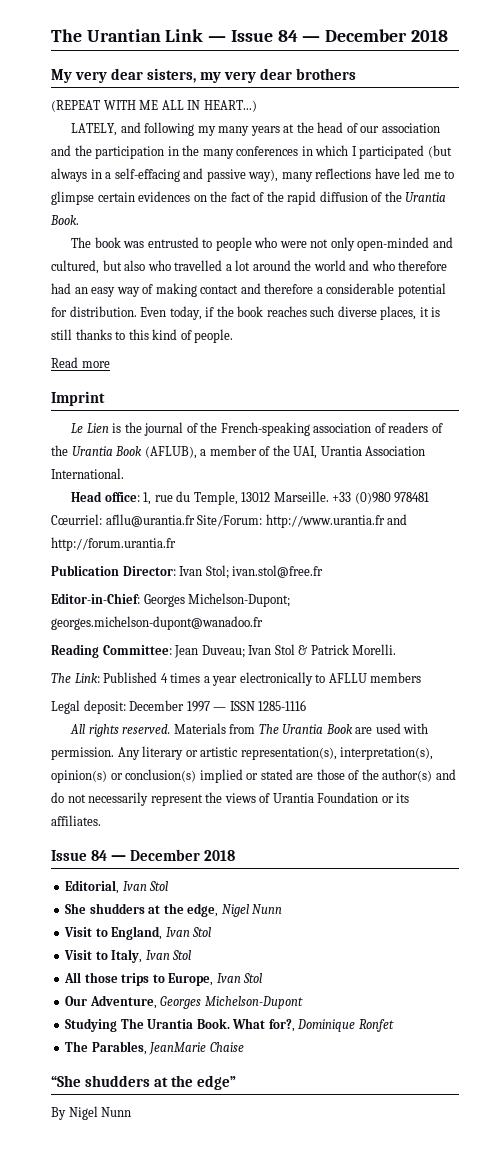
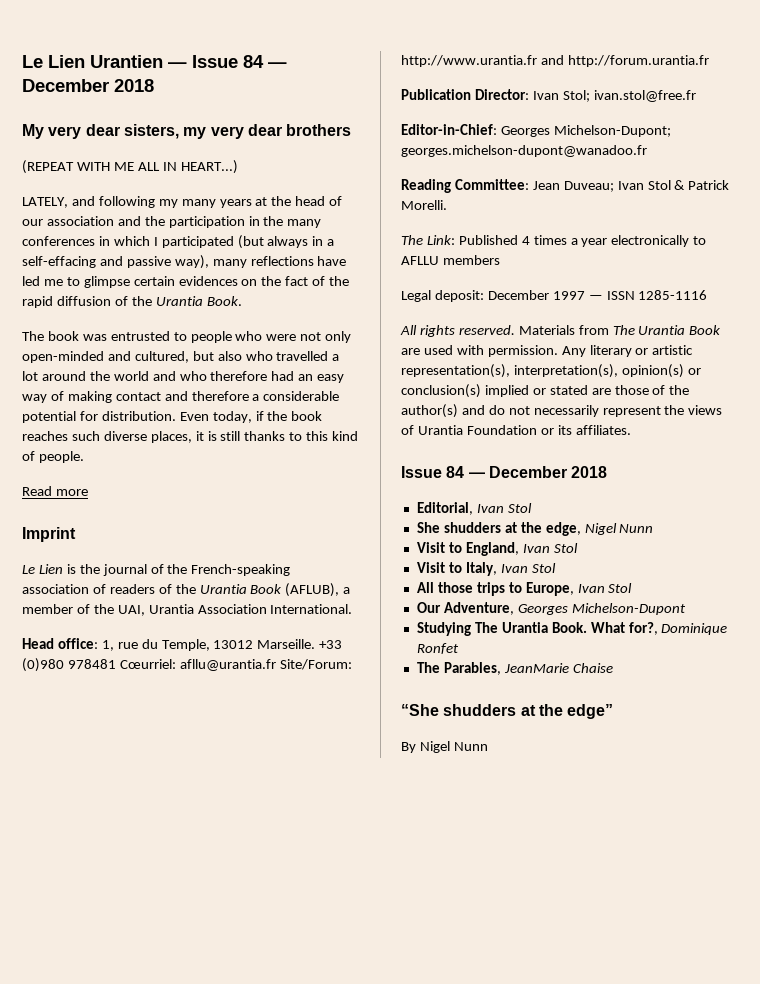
[51,29,204,42] The Urantian Link -> [22,55,163,68] Le Lien Urantien

